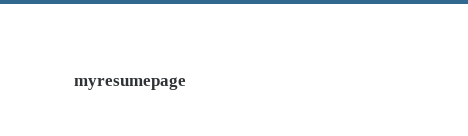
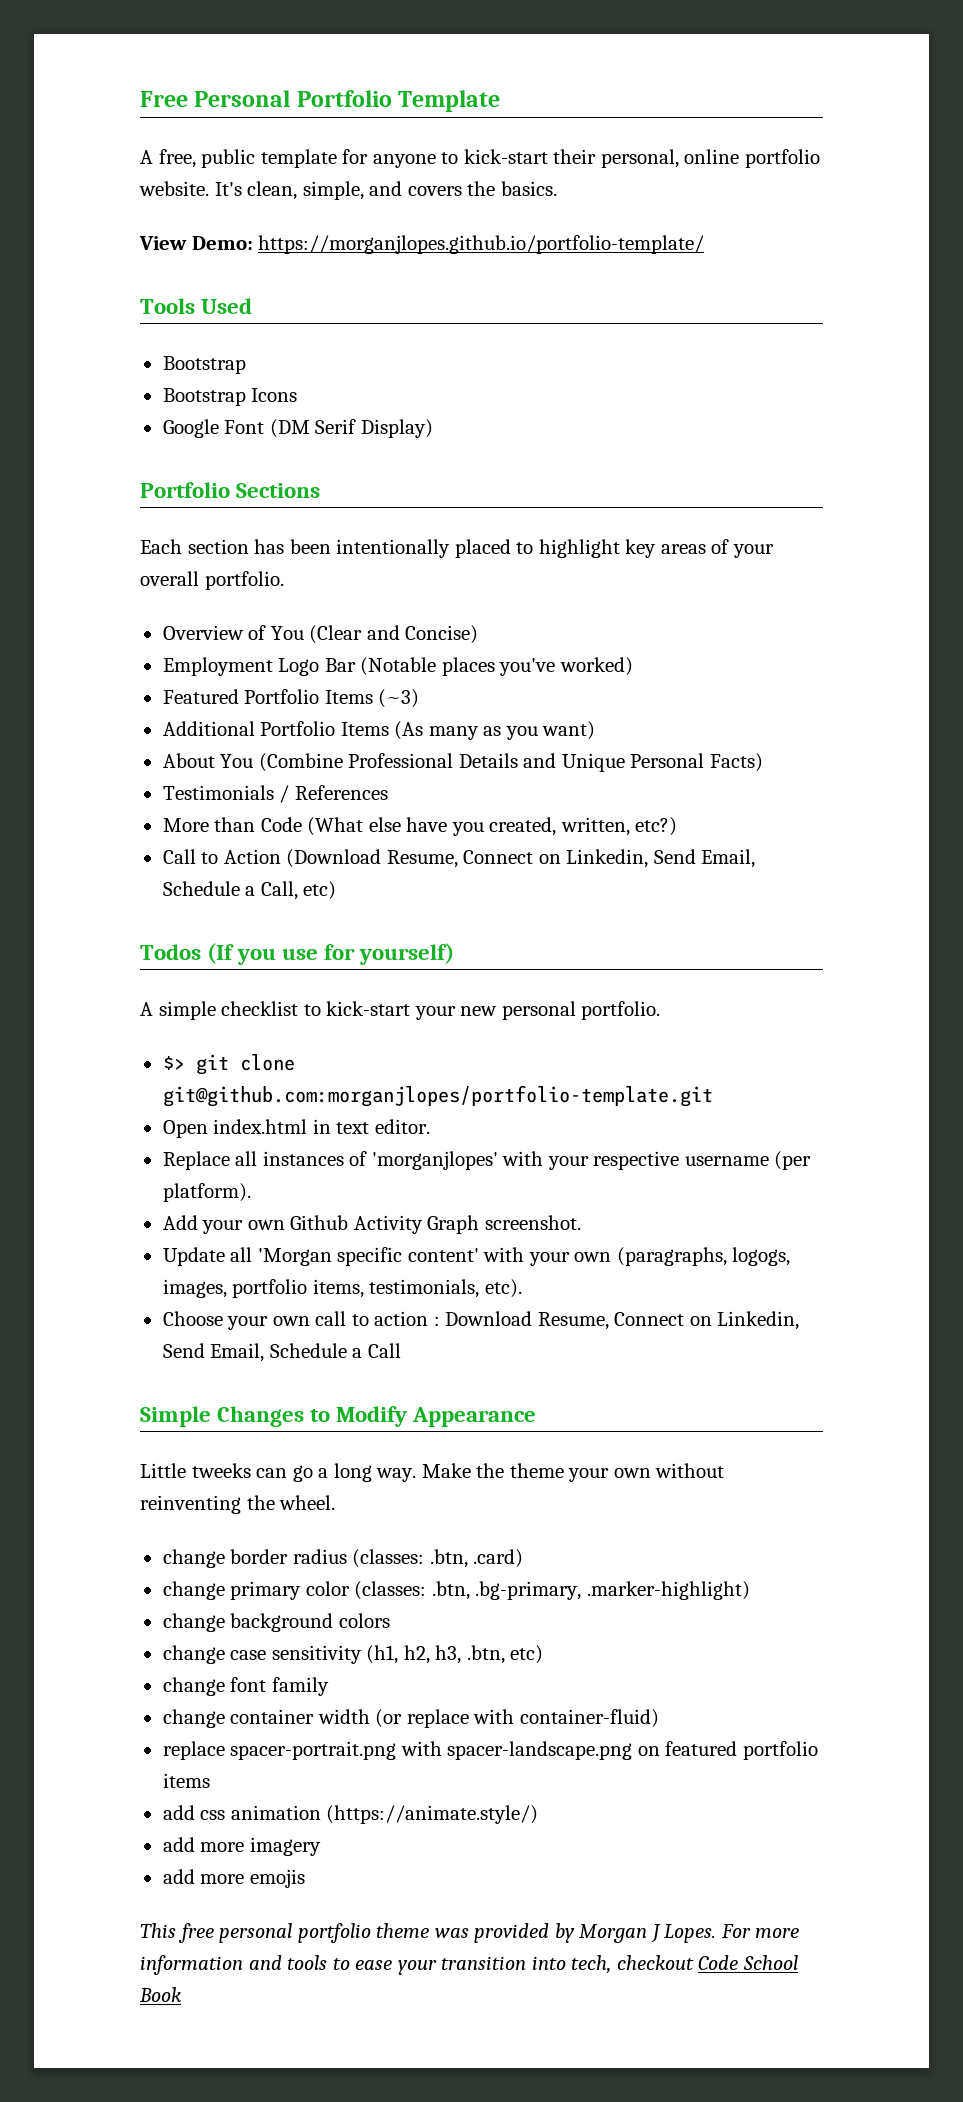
[74,77,186,90] myresumepage -> [140,90,501,112] [140,149,820,168] [139,181,557,200] [139,235,705,254] [140,298,253,314] [162,356,246,374] [162,388,298,406] [162,419,433,438] [140,482,321,498] [140,539,774,558] [140,571,284,590] [162,625,479,644] [162,657,633,676] [162,689,420,708] [162,721,596,740] [162,753,763,772] [162,785,388,803] [162,817,678,836] [162,849,756,868] [162,881,337,900] [140,943,455,965] [140,1001,661,1020] [162,1054,295,1075] [162,1085,713,1107] [162,1119,430,1138] [162,1151,812,1170] [162,1183,251,1202] [162,1215,581,1234] [162,1247,791,1266] [162,1279,522,1298] [162,1311,800,1330] [162,1343,401,1362] [140,1406,537,1427] [140,1463,725,1482] [140,1495,336,1514] [162,1549,524,1568] [162,1581,750,1600] [162,1613,390,1632] [162,1645,544,1664] [162,1677,329,1696] [162,1709,659,1728] [162,1741,818,1760] [162,1773,210,1788] [162,1805,539,1824] [162,1837,321,1856] [162,1869,305,1888] [140,1923,800,1943] [140,1955,798,1975] [139,1987,181,2002] Free Personal Portfolio Template // A free, public template for anyone to kick-start their personal, online portfolio website. It's clean, simple, and covers the basics. // View Demo: https://morganjlopes.github.io/portfolio-template/ // Tools Used // Bootstrap // Bootstrap Icons // Google Font (DM Serif Display) // Portfolio Sections // Each section has been intentionally placed to highlight key areas of your overall portfolio. // Overview of You (Clear and Concise) // Employment Logo Bar (Notable places you've worked) // Featured Portfolio Items (~3) // Additional Portfolio Items (As many as you want) // About You (Combine Professional Details and Unique Personal Facts) // Testimonials / References // More than Code (What else have you created, written, etc?) // Call to Action (Download Resume, Connect on Linkedin, Send Email, Schedule a Call, etc) // Todos (If you use for yourself) // A simple checklist to kick-start your new personal portfolio. // $> git clone git@github.com:morganjlopes/portfolio-template.git // Open index.html in text editor. // Replace all instances of 'morganjlopes' with your respective username (per platform). // Add your own Github Activity Graph screenshot. // Update all 'Morgan specific content' with your own (paragraphs, logogs, images, portfolio items, testimonials, etc). // Choose your own call to action : Download Resume, Connect on Linkedin, Send Email, Schedule a Call // Simple Changes to Modify Appearance // Little tweeks can go a long way. Make the theme your own without reinventing the wheel. // change border radius (classes: .btn, .card) // change primary color (classes: .btn, .bg-primary, .marker-highlight) // change background colors // change case sensitivity (h1, h2, h3, .btn, etc) // change font family // change container width (or replace with container-fluid) // replace spacer-portrait.png with spacer-landscape.png on featured portfolio items // add css animation (https://animate.style/) // add more imagery // add more emojis // This free personal portfolio theme was provided by Morgan J Lopes. For more information and tools to ease your transition into tech, checkout Code School Book

